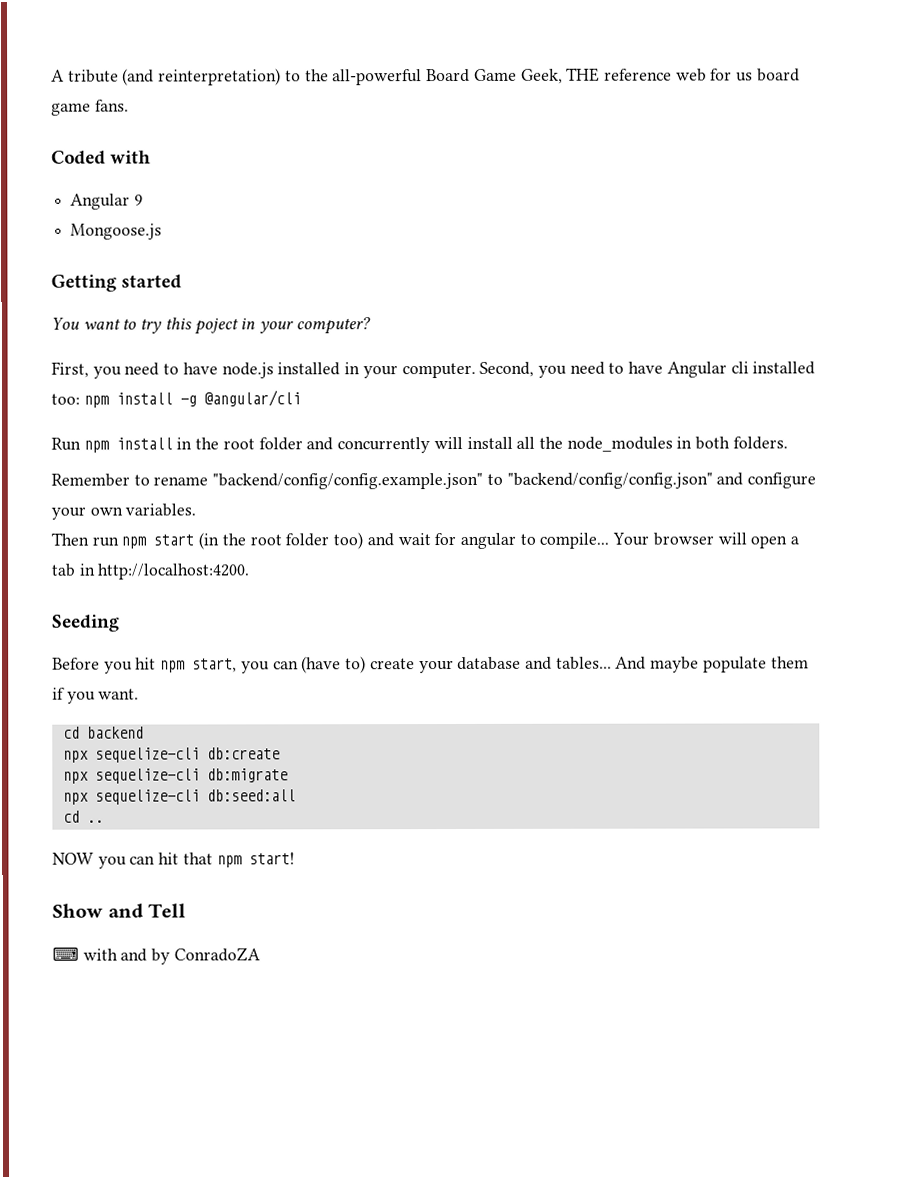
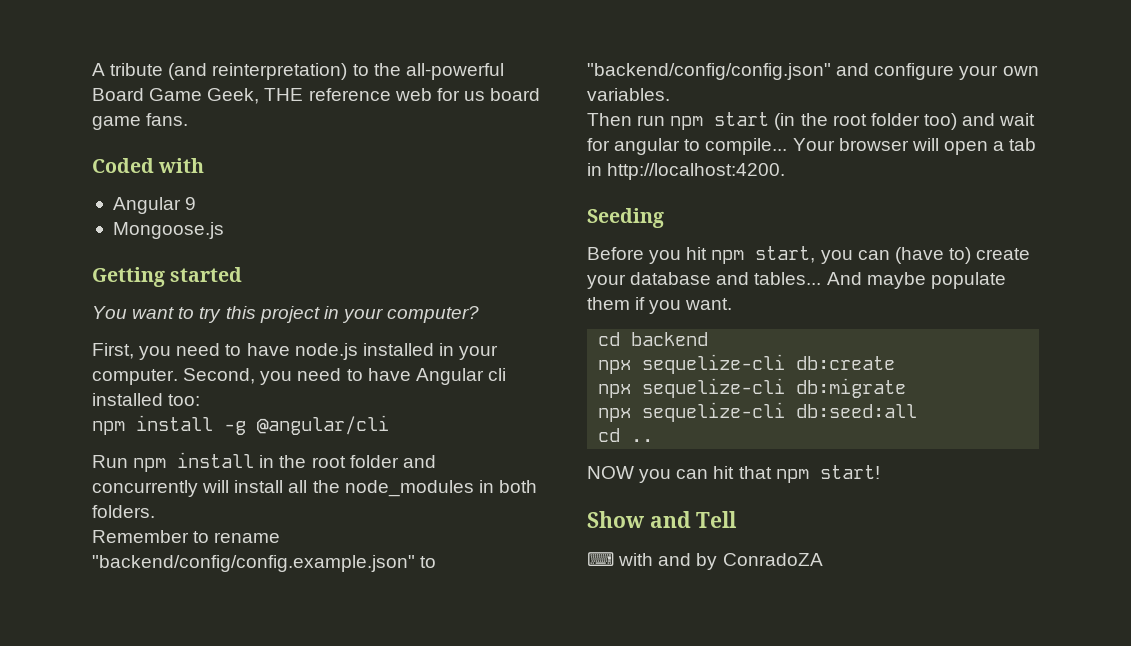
[193,318,239,335] poject -> [259,306,320,323] project
(80, 399) none -> (201, 400) //

